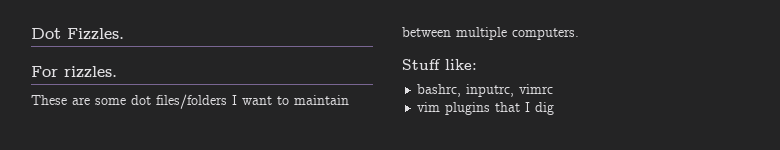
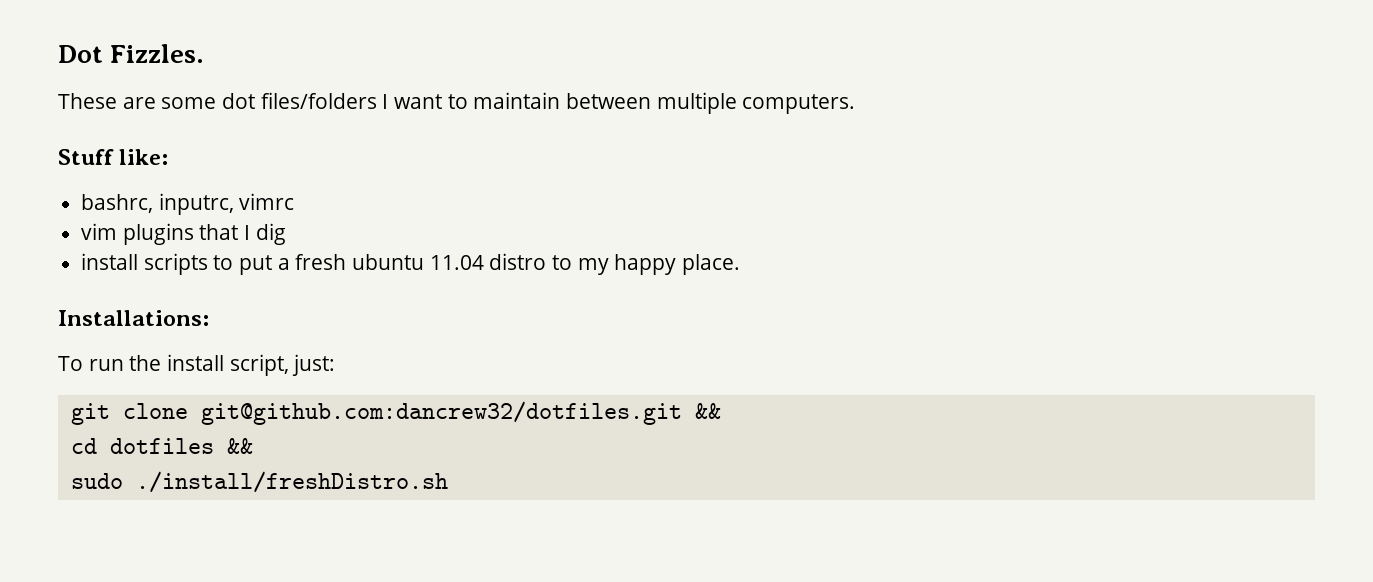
[31,66,117,78] // For rizzles. -> (205, 53) none
(555, 108) none -> [81,253,741,275] [58,310,209,326] [58,354,336,376] [70,401,721,425] [70,438,253,454] [70,471,448,493] // install scripts to put a fresh ubuntu 11.04 distro to my happy place. // Installations: // To run the install script, just: // git clone git@github.com:dancrew32/dotfiles.git && // cd dotfiles && // sudo ./install/freshDistro.sh

